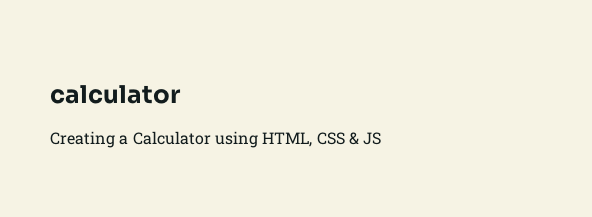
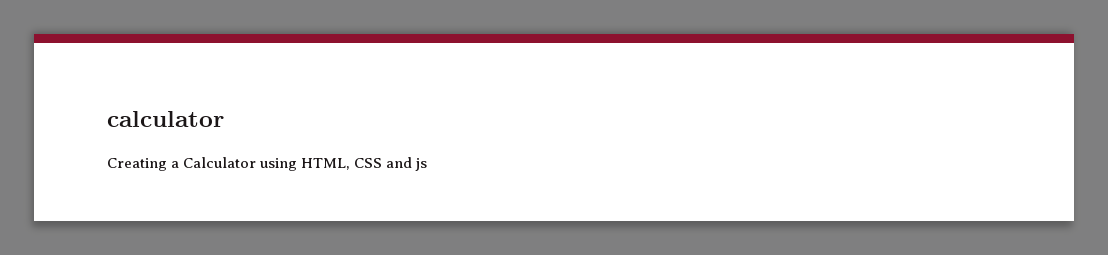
[348,132,382,145] & JS -> [386,157,428,171] and js

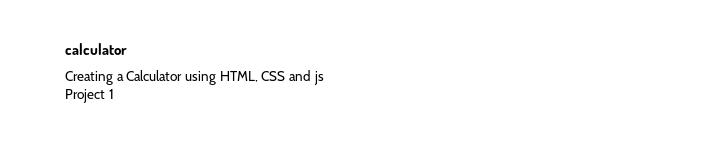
(428, 164) none -> [65,89,114,103] // Project 1

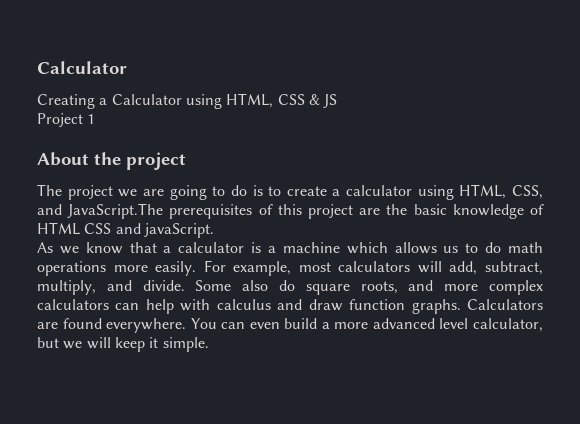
[65,43,127,55] calculator -> [37,61,127,74] Calculator
[288,70,324,85] and js -> [308,94,338,108] & JS
(114, 94) none -> [37,152,186,170] [37,184,543,200] [37,203,544,219] [37,222,214,238] [37,242,543,254] [37,260,543,276] [37,280,543,295] [37,299,544,314] [37,318,544,333] [37,337,209,352] // About the project // The project we are going to do is to create a calculator using HTML, CSS, and JavaScript.The prerequisites of this project are the basic knowledge of HTML CSS and javaScript. // As we know that a calculator is a machine which allows us to do math operations more easily. For example, most calculators will add, subtract, multiply, and divide. Some also do square roots, and more complex calculators can help with calculus and draw function graphs. Calculators are found everywhere. You can even build a more advanced level calculator, but we will keep it simple.

